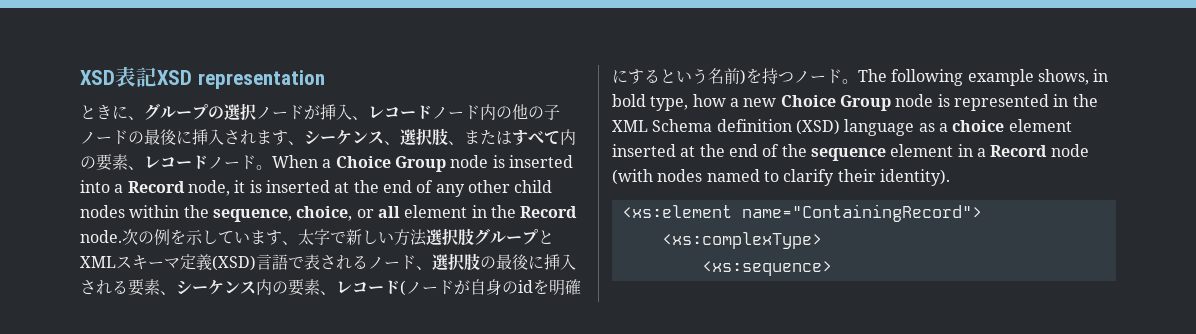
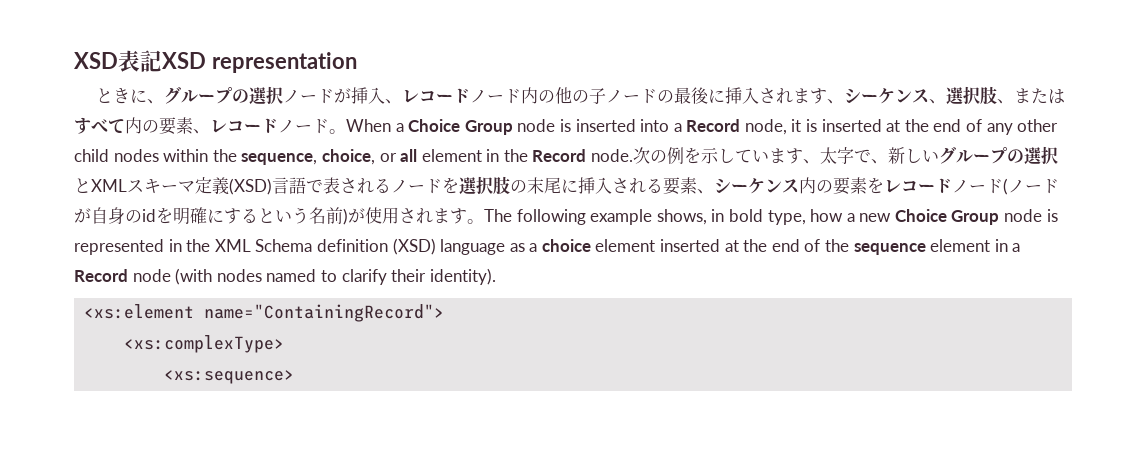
[346,228,538,246] 新しい方法選択肢グループ -> [871,146,1059,165] 、新しいグループの選択
[416,266,432,270] 、 -> [442,177,459,194] を
[496,254,529,270] 最後 -> [527,177,561,194] 末尾
[320,280,400,295] 、レコード -> [867,177,1003,194] をレコードノード
[746,68,842,84] を持つノード -> [348,207,467,224] が使用されます

